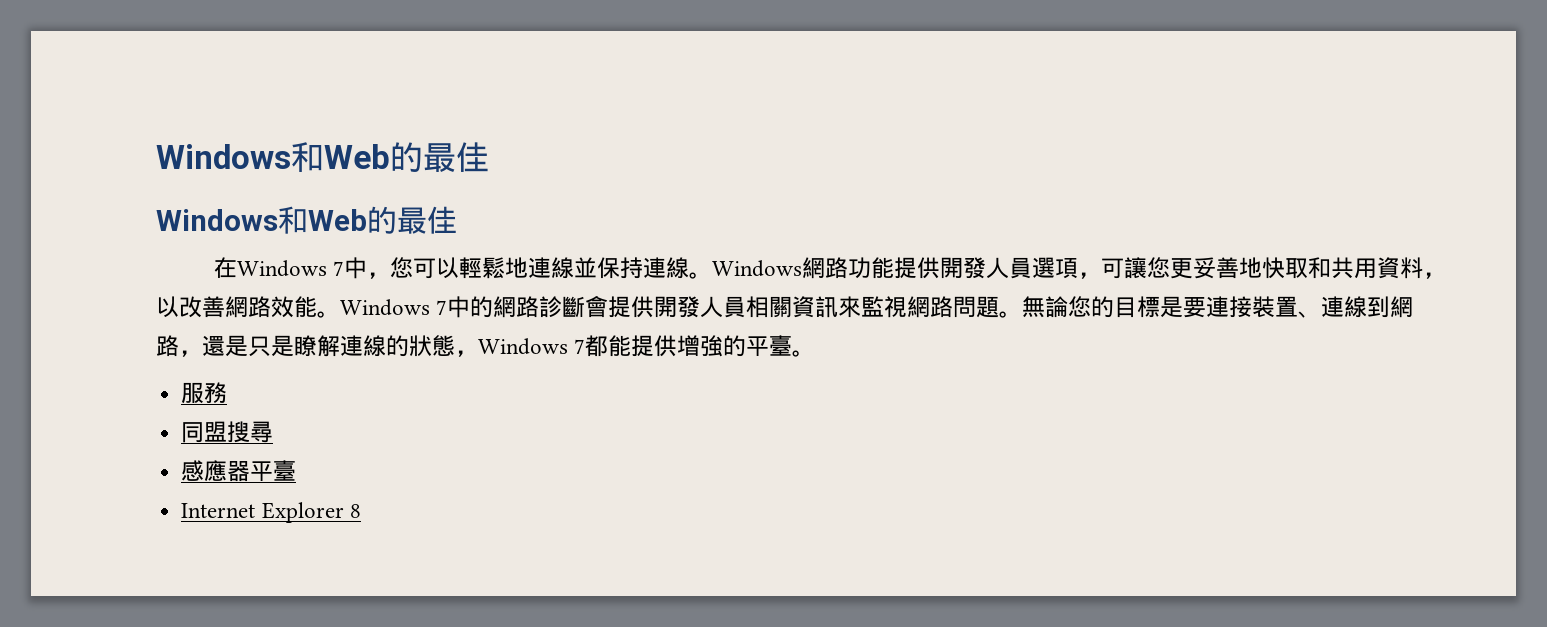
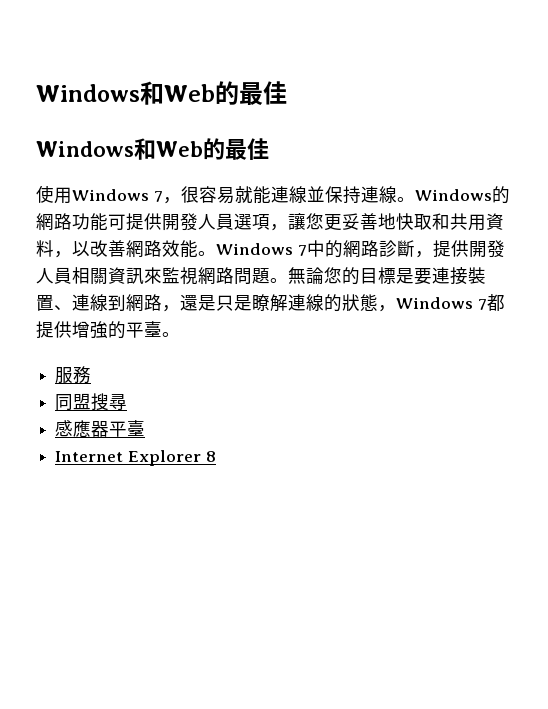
[213,257,528,279] 在Windows 7中，您可以輕鬆地 -> [36,185,271,204] 使用Windows 7，很容易就能
(802, 268) none -> [491,186,510,204] 的
(894, 268) none -> [108,214,126,230] 可
[1100,258,1124,279] 可 -> (288, 227) none
[585,296,609,318] 會 -> [414,251,433,258] ，
[608,335,632,357] 能 -> (505, 302) none

